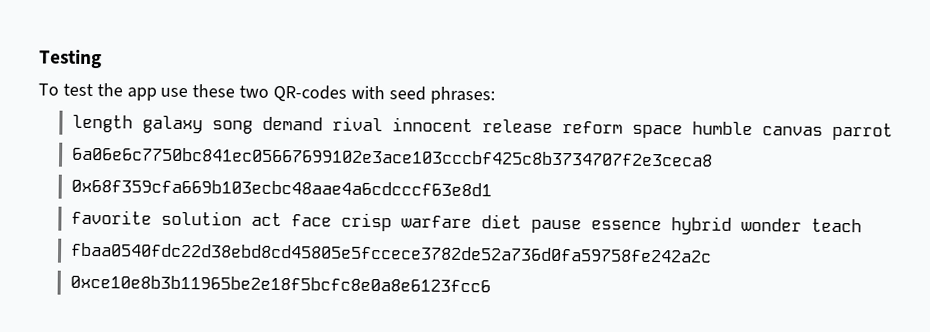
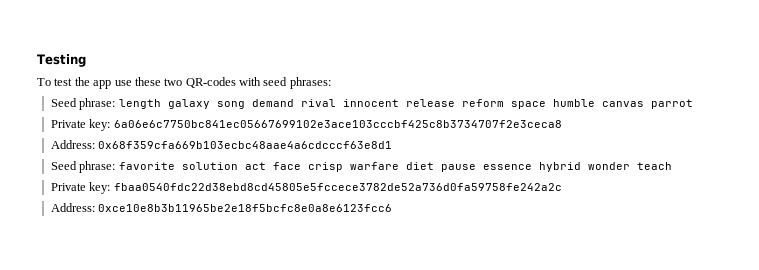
(495, 95) none -> [50,98,116,110] Seed phrase:
(893, 131) none -> [50,119,111,131] Private key:
(713, 156) none -> [50,140,95,149] Address:
(492, 187) none -> [50,161,116,173] Seed phrase:
(862, 225) none -> [50,182,111,194] Private key:
(712, 252) none -> [50,203,95,212] Address:

